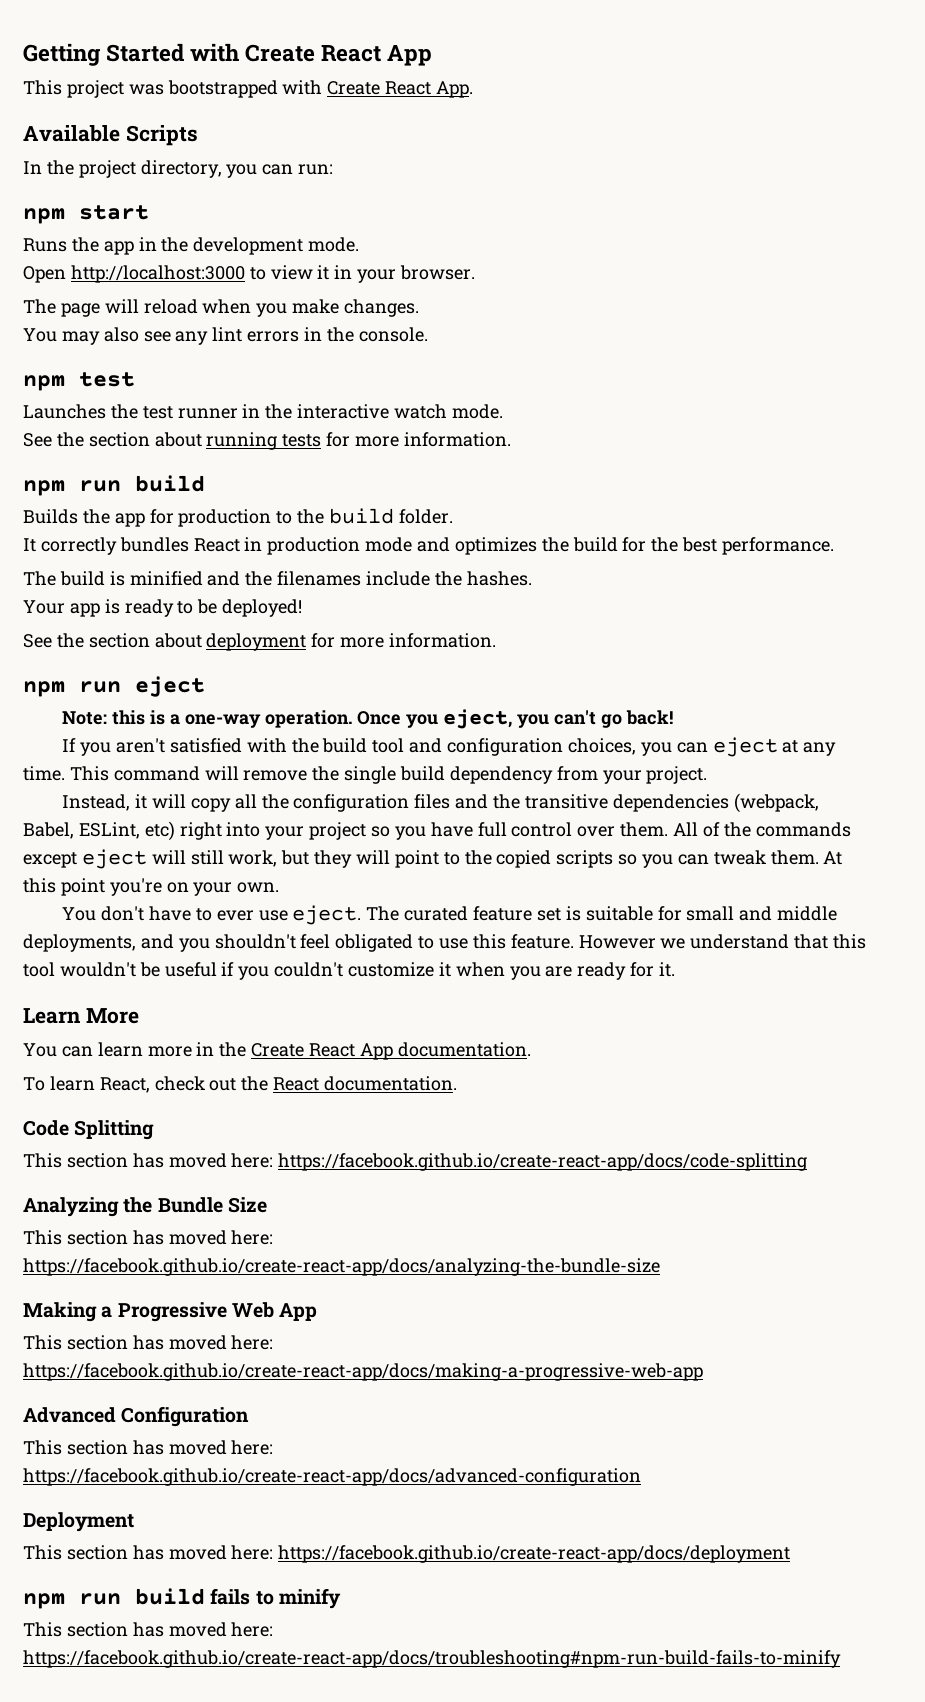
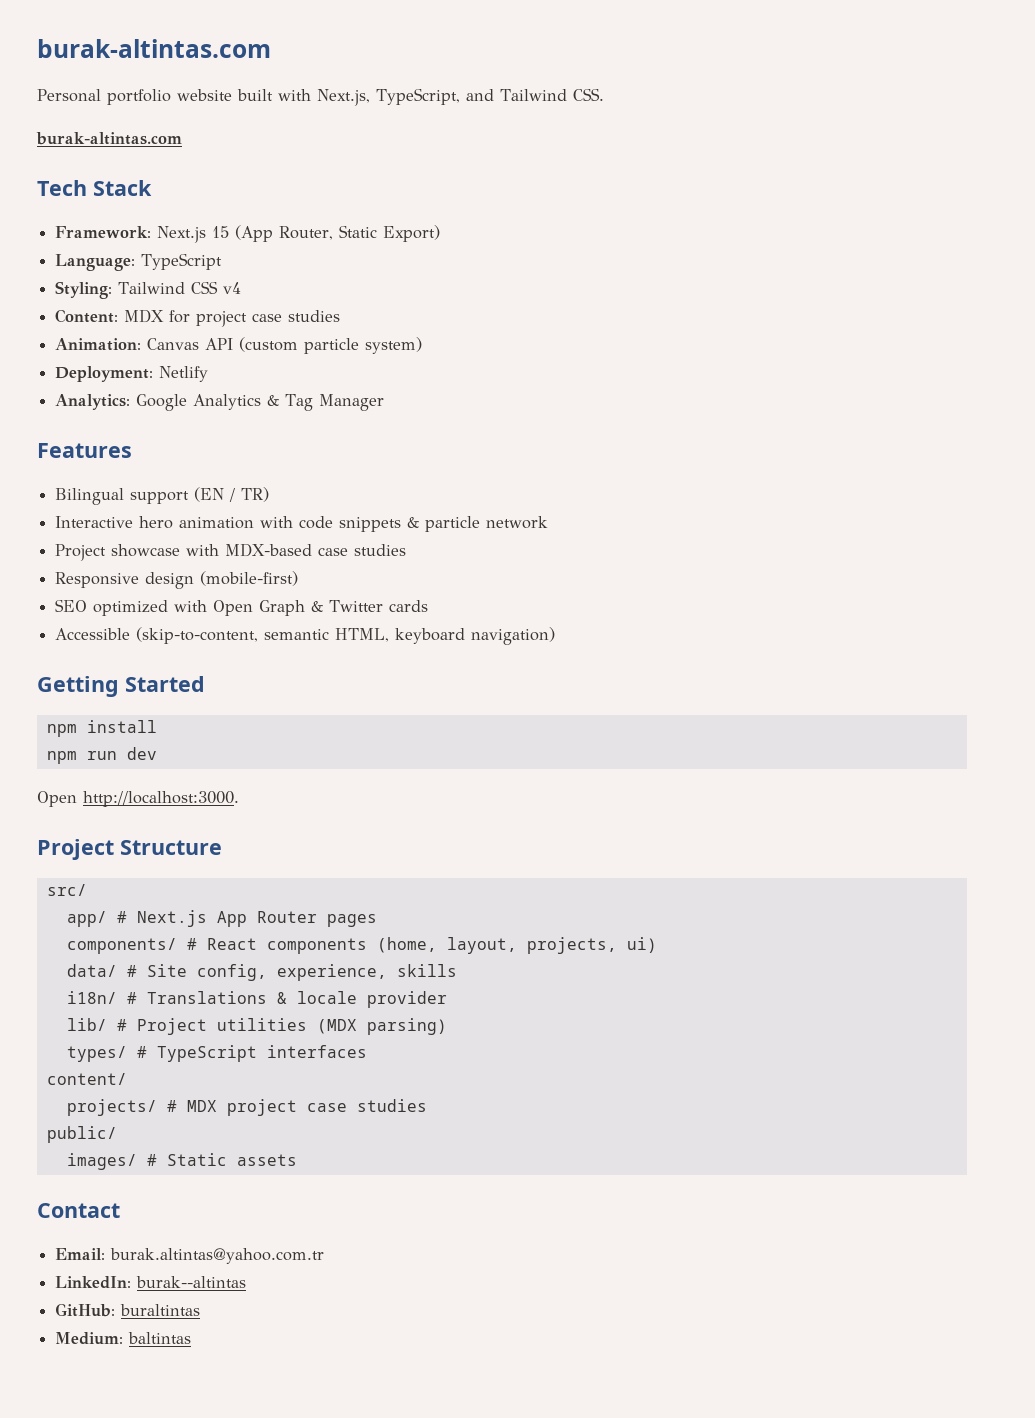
[23,43,433,66] [23,80,474,98] [23,125,198,146] [23,160,334,178] [23,205,149,224] [23,237,360,255] [23,265,476,283] [23,299,420,317] [23,327,428,345] [23,372,135,391] [23,404,503,419] [23,432,511,450] [23,475,205,496] [23,508,453,527] [23,537,835,555] [23,571,532,586] [23,599,303,617] [23,633,497,651] [23,676,205,697] [62,709,673,729] [62,737,837,757] [23,766,708,784] [62,793,819,813] [23,821,851,841] [23,849,843,869] [23,878,280,896] [62,905,838,925] [23,934,867,952] [23,962,676,980] [23,1008,139,1024] [23,1042,531,1060] [23,1076,458,1093] [23,1120,155,1140] [23,1153,808,1171] [23,1197,267,1217] [23,1230,274,1245] [23,1258,660,1276] [23,1302,318,1322] [23,1335,274,1350] [23,1363,703,1381] [23,1406,250,1427] [23,1440,274,1455] [23,1468,641,1486] [23,1512,134,1532] [23,1545,791,1563] [23,1588,341,1609] [23,1622,274,1637] [23,1650,841,1668] Getting Started with Create React App // This project was bootstrapped with Create React App. // Available Scripts // In the project directory, you can run: // npm start // Runs the app in the development mode. // Open http://localhost:3000 to view it in your browser. // The page will reload when you make changes. // You may also see any lint errors in the console. // npm test // Launches the test runner in the interactive watch mode. // See the section about running tests for more information. // npm run build // Builds the app for production to the build folder. // It correctly bundles React in production mode and optimizes the build for the best performance. // The build is minified and the filenames include the hashes. // Your app is ready to be deployed! // See the section about deployment for more information. // npm run eject // Note: this is a one-way operation. Once you eject, you can't go back! // If you aren't satisfied with the build tool and configuration choices, you can eject at any time. This command will remove the single build dependency from your project. // Instead, it will copy all the configuration files and the transitive dependencies (webpack, Babel, ESLint, etc) right into your project so you have full control over them. All of the commands except eject will still work, but they will point to the copied scripts so you can tweak them. At this point you're on your own. // You don't have to ever use eject. The curated feature set is suitable for small and middle deployments, and you shouldn't feel obligated to use this feature. However we understand that this tool wouldn't be useful if you couldn't customize it when you are ready for it. // Learn More // You can learn more in the Create React App documentation. // To learn React, check out the React documentation. // Code Splitting // This section has moved here: https://facebook.github.io/create-react-app/docs/code-splitting // Analyzing the Bundle Size // This section has moved here: https://facebook.github.io/create-react-app/docs/analyzing-the-bundle-size // Making a Progressive Web App // This section has moved here: https://facebook.github.io/create-react-app/docs/making-a-progressive-web-app // Advanced Configuration // This section has moved here: https://facebook.github.io/create-react-app/docs/advanced-configuration // Deployment // This section has moved here: https://facebook.github.io/create-react-app/docs/deployment // npm run build fails to minify // This section has moved here: https://facebook.github.io/create-react-app/docs/troubleshooting#npm-run-build-fails-to-minify -> [37,39,271,58] [37,88,604,106] [36,132,182,145] [37,180,152,196] [55,225,441,243] [55,253,223,271] [55,281,242,299] [55,309,341,327] [55,337,423,354] [55,366,209,382] [55,394,385,411] [37,443,132,458] [55,487,270,505] [55,516,549,532] [55,543,407,561] [55,571,299,589] [55,599,429,616] [55,627,556,645] [37,676,205,697] [46,720,157,737] [46,747,157,764] [37,791,239,807] [37,839,222,860] [46,884,87,896] [66,910,377,927] [66,937,657,954] [66,964,457,981] [66,991,447,1008] [66,1018,447,1035] [66,1045,367,1062] [46,1073,127,1085] [66,1099,427,1116] [46,1126,117,1143] [66,1153,297,1170] [37,1203,120,1218] [55,1248,325,1264] [55,1276,247,1289] [55,1303,201,1317] [55,1332,192,1345] burak-altintas.com // Personal portfolio website built with Next.js, TypeScript, and Tailwind CSS. // burak-altintas.com // Tech Stack // Framework: Next.js 15 (App Router, Static Export) // Language: TypeScript // Styling: Tailwind CSS v4 // Content: MDX for project case studies // Animation: Canvas API (custom particle system) // Deployment: Netlify // Analytics: Google Analytics & Tag Manager // Features // Bilingual support (EN / TR) // Interactive hero animation with code snippets & particle network // Project showcase with MDX-based case studies // Responsive design (mobile-first) // SEO optimized with Open Graph & Twitter cards // Accessible (skip-to-content, semantic HTML, keyboard navigation) // Getting Started // npm install // npm run dev // Open http://localhost:3000. // Project Structure // src/ // app/ # Next.js App Router pages // components/ # React components (home, layout, projects, ui) // data/ # Site config, experience, skills // i18n/ # Translations & locale provider // lib/ # Project utilities (MDX parsing) // types/ # TypeScript interfaces // content/ // projects/ # MDX project case studies // public/ // images/ # Static assets // Contact // Email: burak.altintas@yahoo.com.tr // LinkedIn: burak--altintas // GitHub: buraltintas // Medium: baltintas

